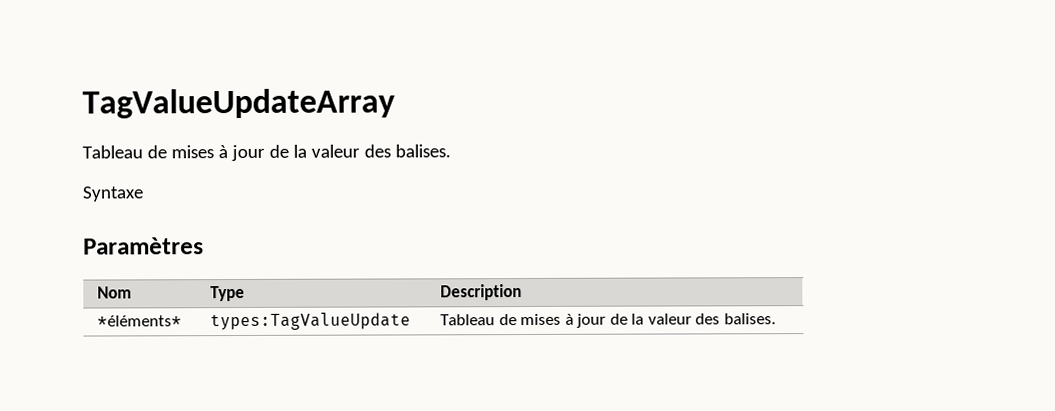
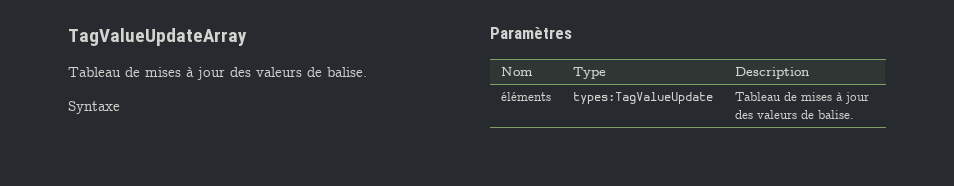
[268,144,451,158] de la valeur des balises. -> [230,67,367,77] des valeurs de balise.
[97,315,183,327] *éléments* -> [500,92,551,101] éléments
[609,313,776,325] de la valeur des balises. -> [734,110,854,119] des valeurs de balise.

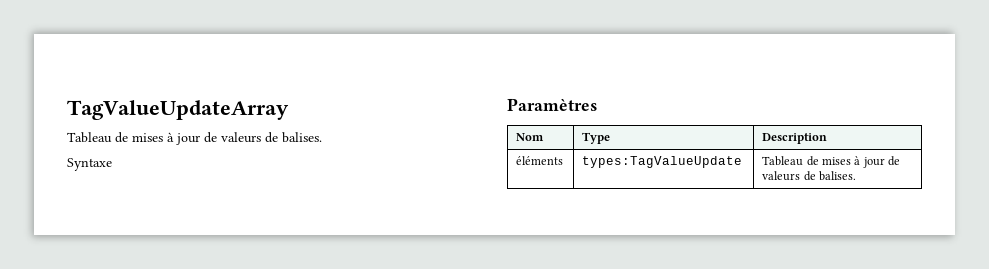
[230,67,367,77] des valeurs de balise. -> [204,132,322,143] de valeurs de balises.
[734,110,854,119] des valeurs de balise. -> [888,156,901,166] [762,171,857,181] de valeurs de balises.

